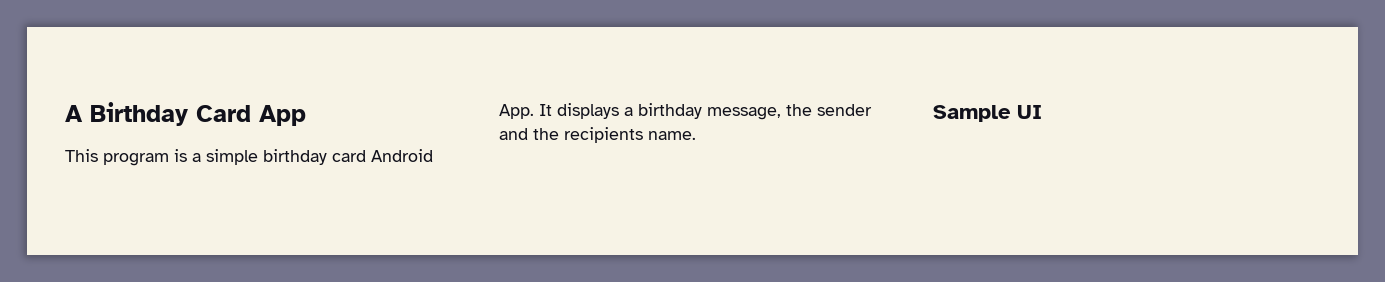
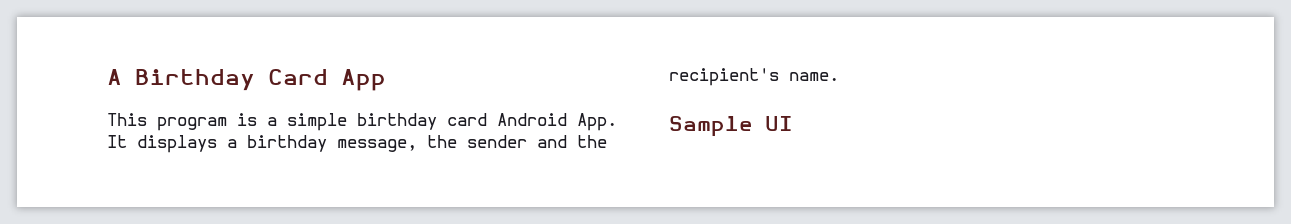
[564,127,643,143] recipients -> [669,68,779,86] recipient's

